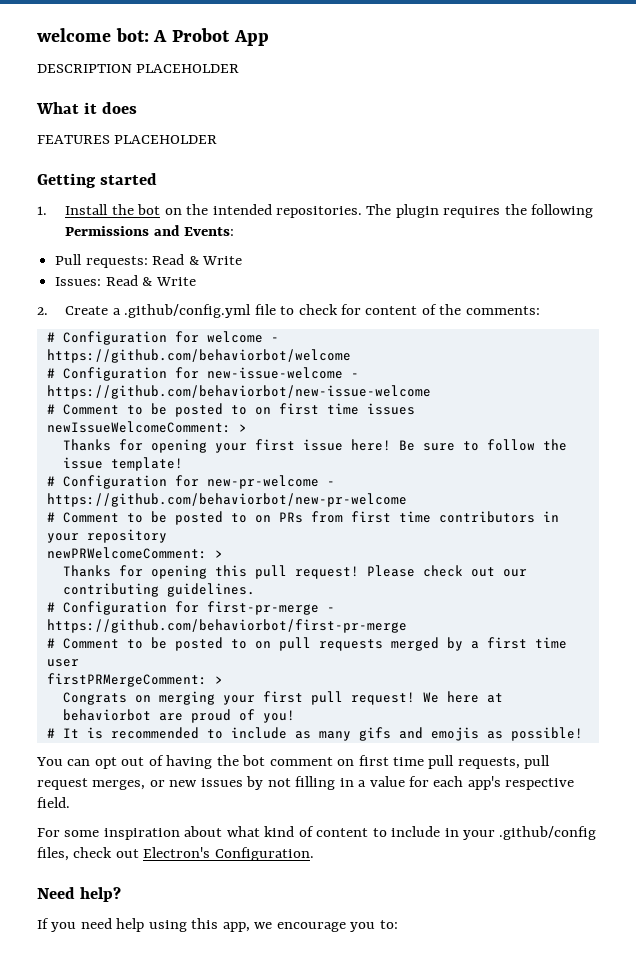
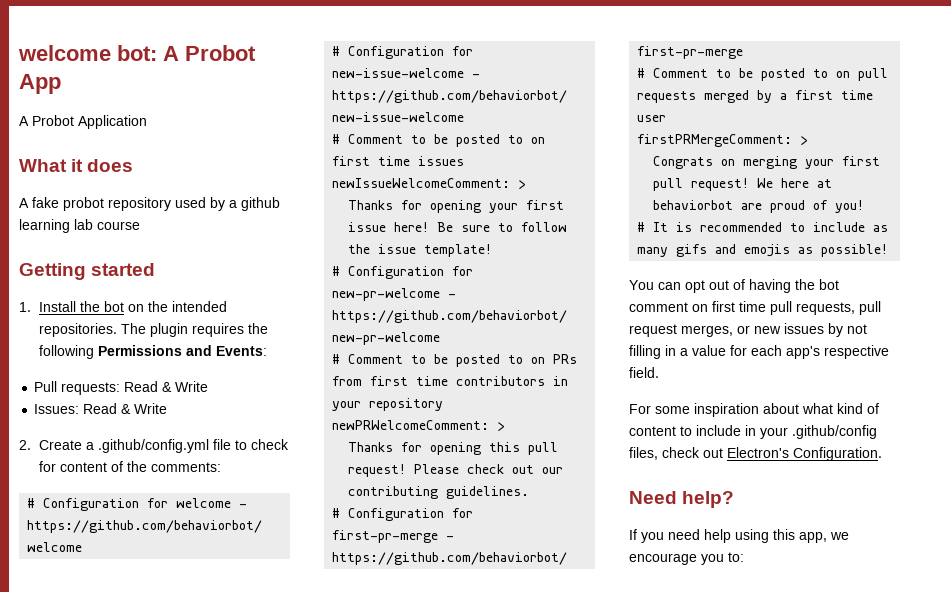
[37,64,240,73] DESCRIPTION PLACEHOLDER -> [19,115,147,129] A Probot Application
[37,135,218,144] FEATURES PLACEHOLDER -> [19,197,280,211] [19,219,140,233] A fake probot repository used by a github learning lab course

